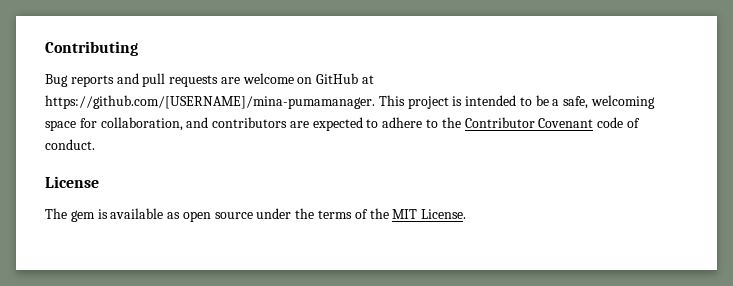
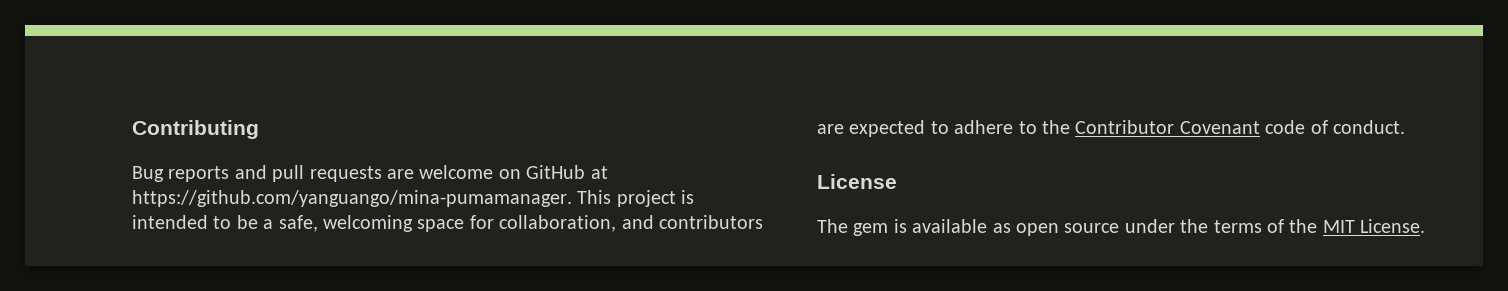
[45,95,375,109] https://github.com/[USERNAME]/mina-pumamanager. -> [132,190,572,207] https://github.com/yanguango/mina-pumamanager.

